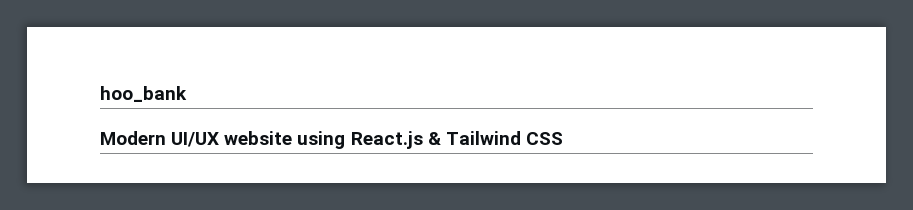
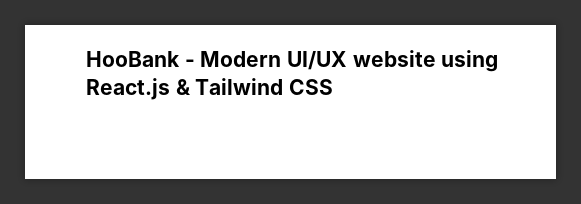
[100,86,187,102] hoo_bank // -> [86,51,195,67] HooBank -

